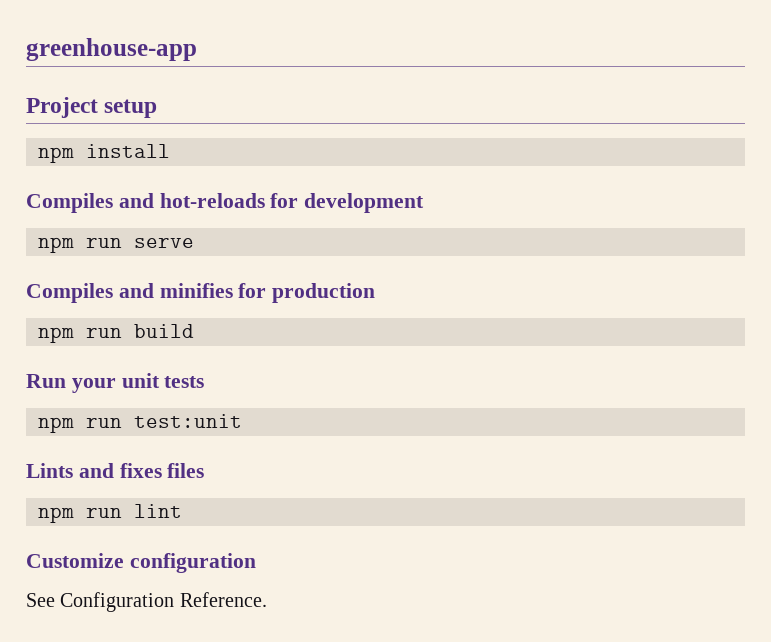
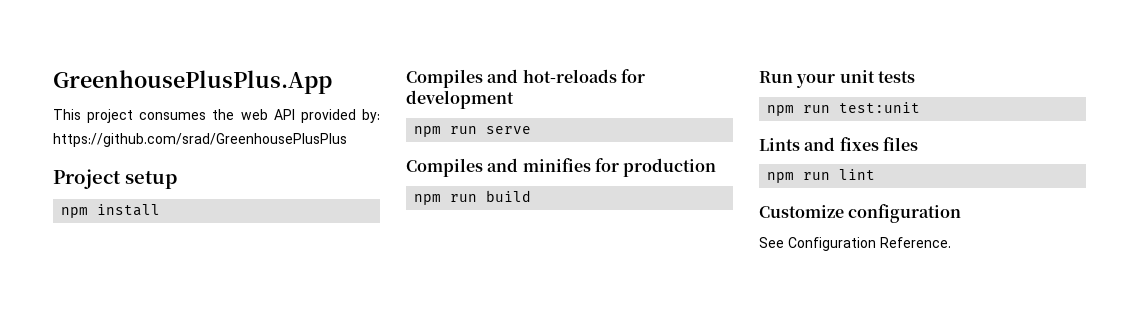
[26,38,197,61] greenhouse-app -> [53,70,332,94] [53,109,380,123] [53,133,347,147] GreenhousePlusPlus.App // This project consumes the web API provided by: https://github.com/srad/GreenhousePlusPlus

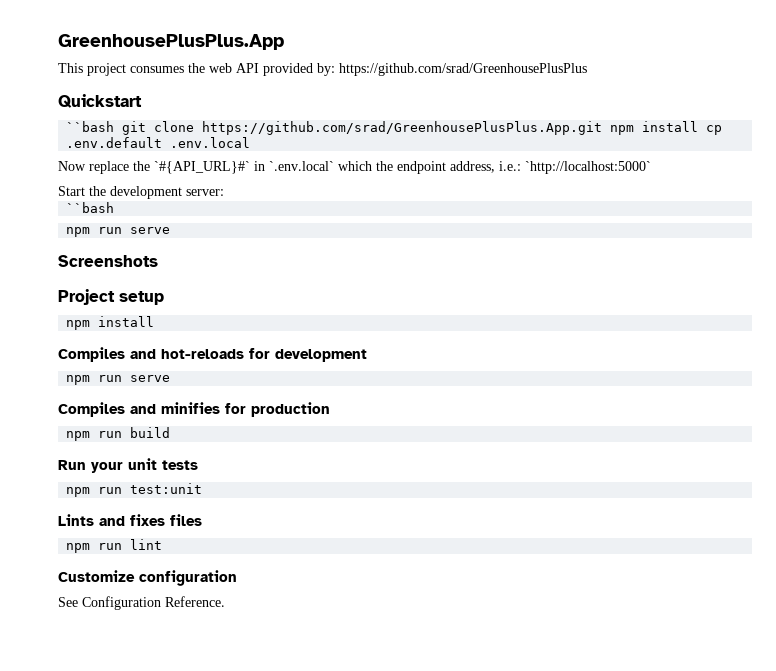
(347, 140) none -> [58,94,142,108] [66,121,723,135] [66,137,251,148] [58,161,651,174] [58,186,224,199] [66,202,115,213] [66,227,171,237] [58,255,158,267] // Quickstart // ``bash git clone https://github.com/srad/GreenhousePlusPlus.App.git npm install cp .env.default .env.local // Now replace the `#{API_URL}#` in `.env.local` which the endpoint address, i.e.: `http://localhost:5000` // Start the development server: // ``bash // npm run serve // Screenshots

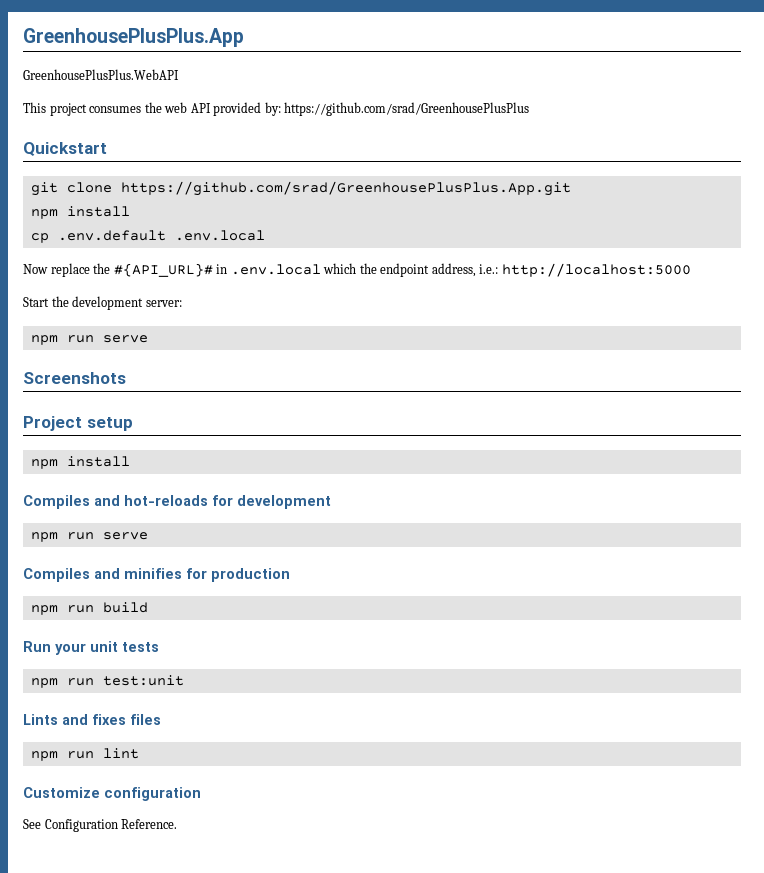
(284, 42) none -> [23,69,179,80] // GreenhousePlusPlus.WebAPI
[66,121,115,132] ``bash -> (107, 149) none
[610,121,699,135] npm install -> [30,206,130,219] // npm install //
[154,161,334,174] `#{API_URL}#` in `.env.local` -> [113,263,321,277] #{API_URL}# in .env.local
[525,161,651,174] `http://localhost:5000` -> [501,263,691,277] http://localhost:5000
[66,202,115,213] // ``bash -> (182, 303) none

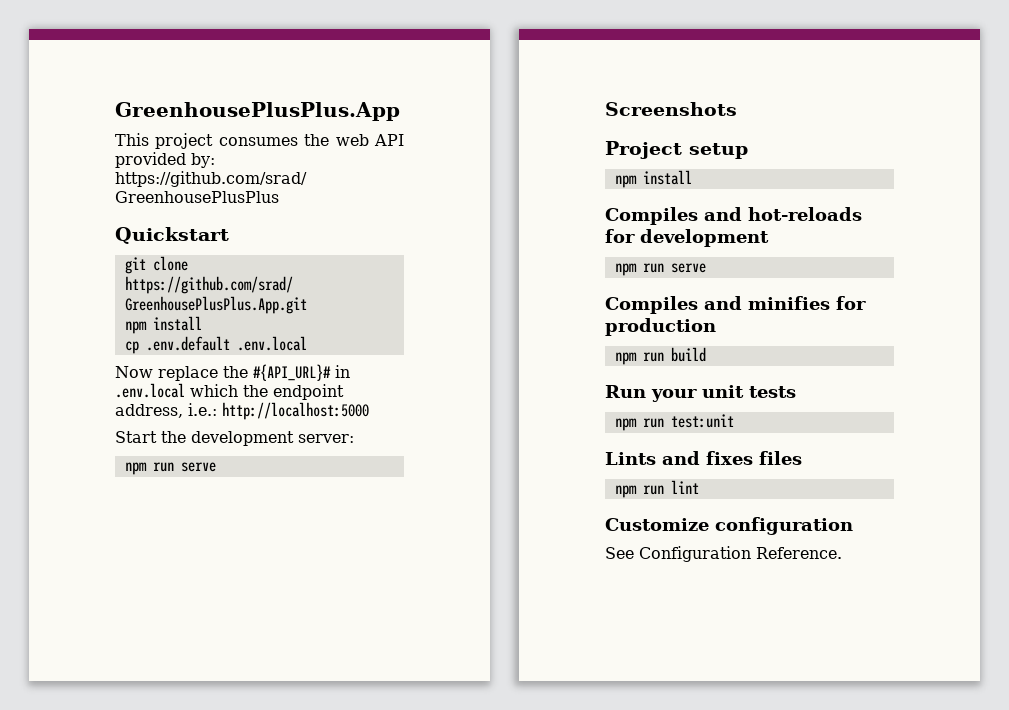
[23,69,179,80] // GreenhousePlusPlus.WebAPI -> (400, 111) none

